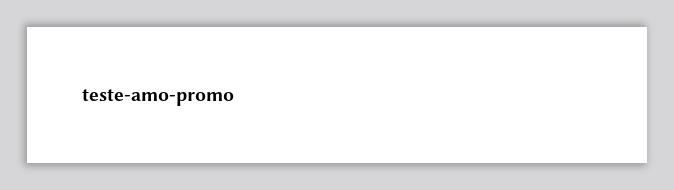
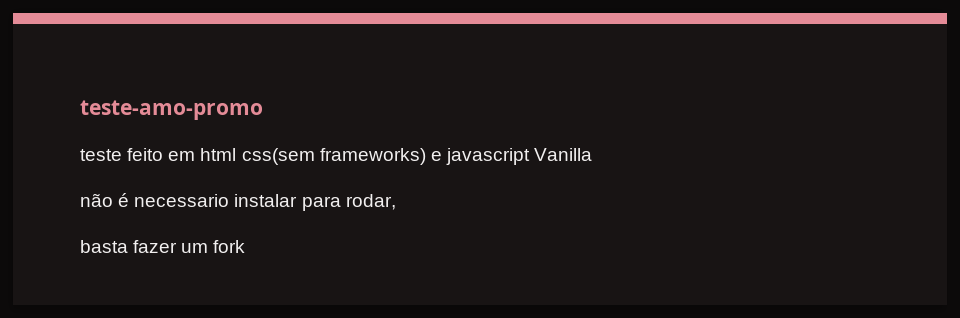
(234, 97) none -> [80,148,593,165] [80,193,396,211] [80,240,246,253] // teste feito em html css(sem frameworks) e javascript Vanilla // não é necessario instalar para rodar, // basta fazer um fork

